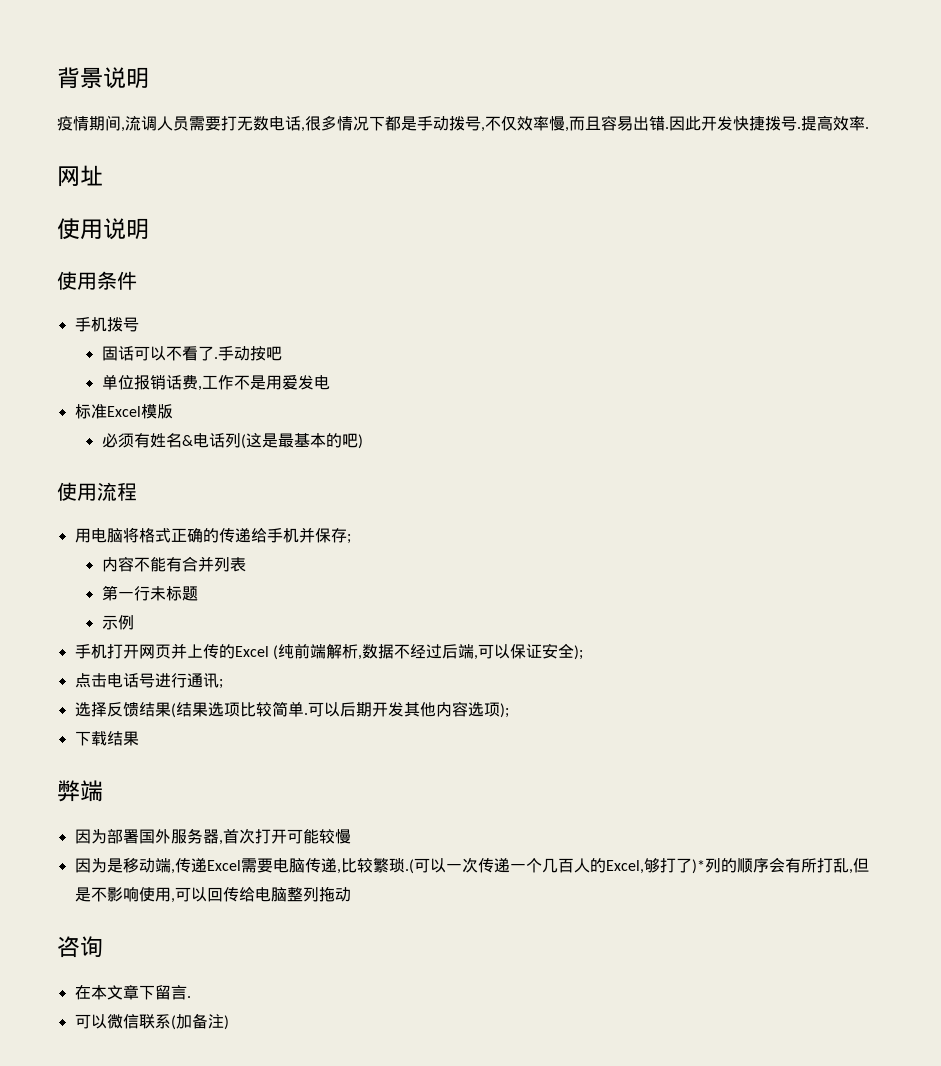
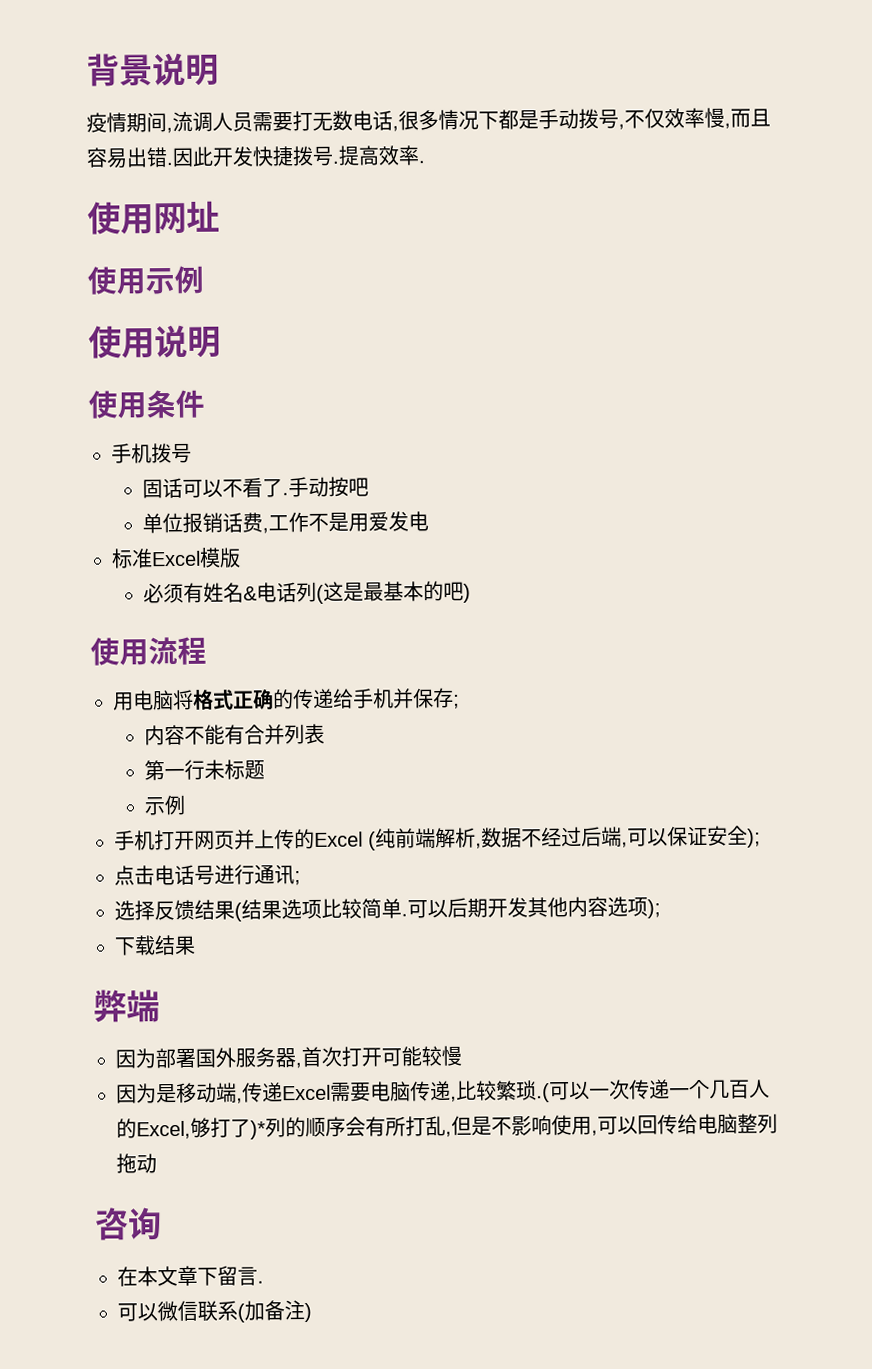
(869, 128) none -> [87,201,154,235] 使用
(103, 175) none -> [87,265,204,295] // 使用示例

